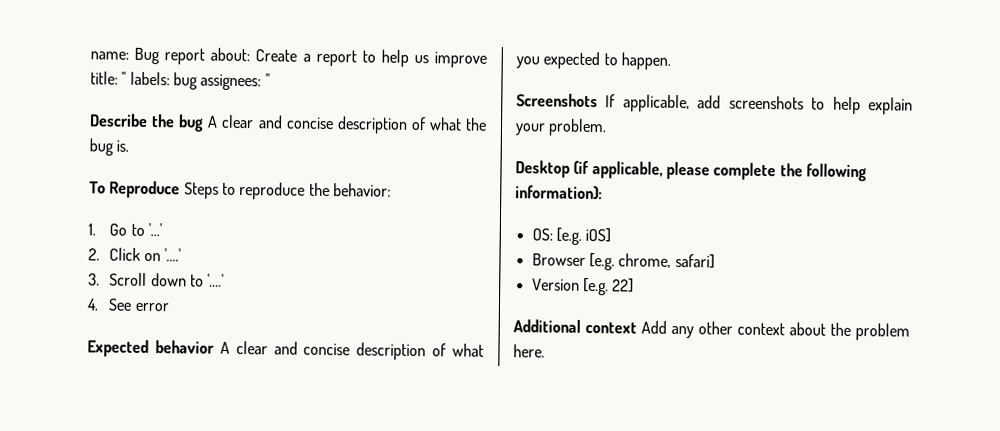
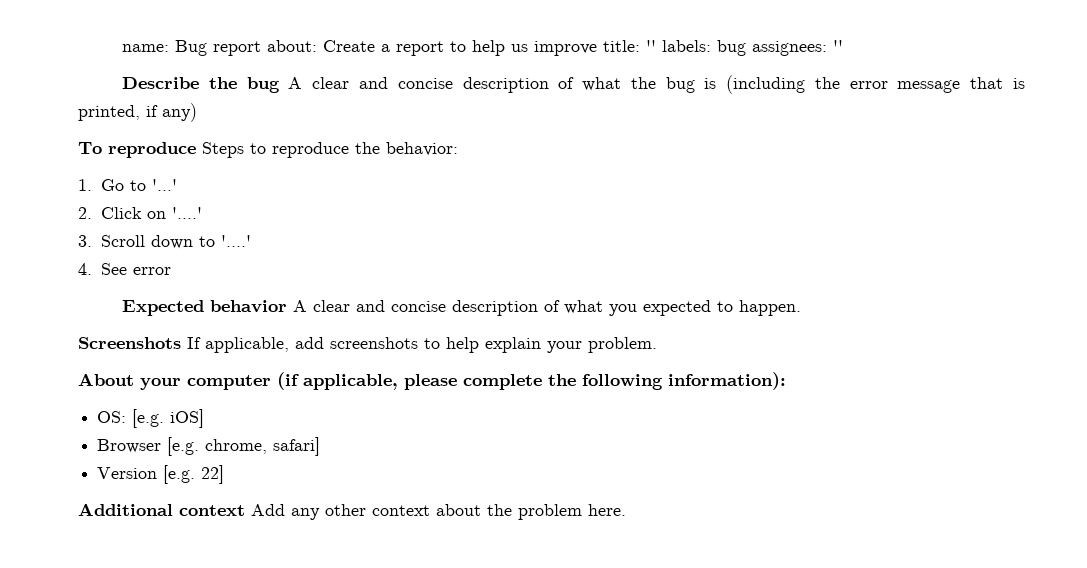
[116,139,130,152] is. -> [704,75,1026,94] [78,103,197,122] is (including the error message that is printed, if any)
[109,180,181,199] Reproduce -> [108,142,196,158] reproduce
[515,160,570,178] Desktop -> [78,373,271,390] About your computer

